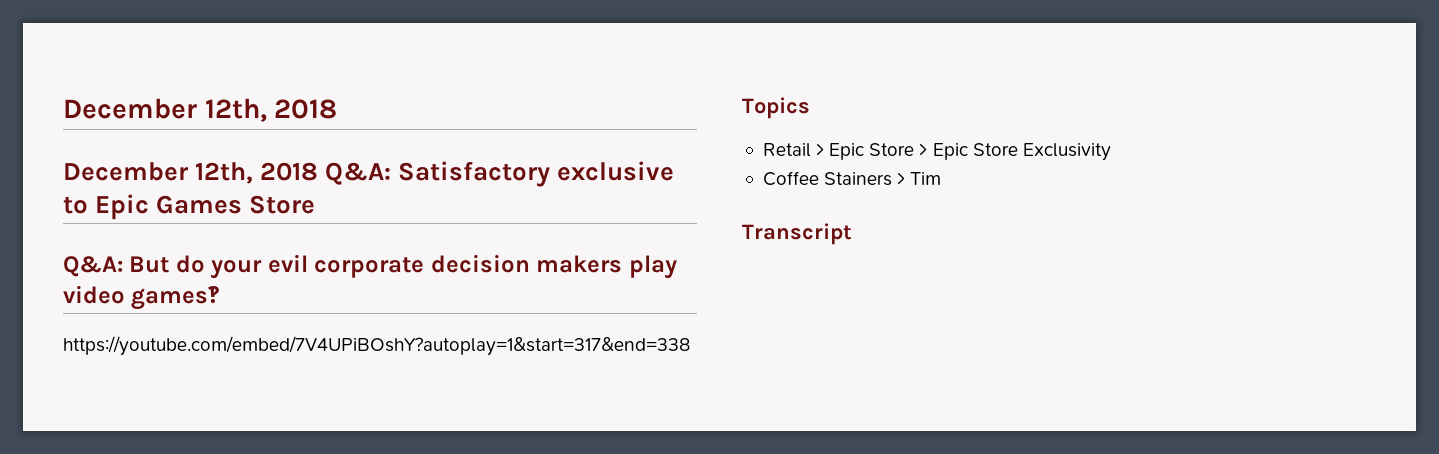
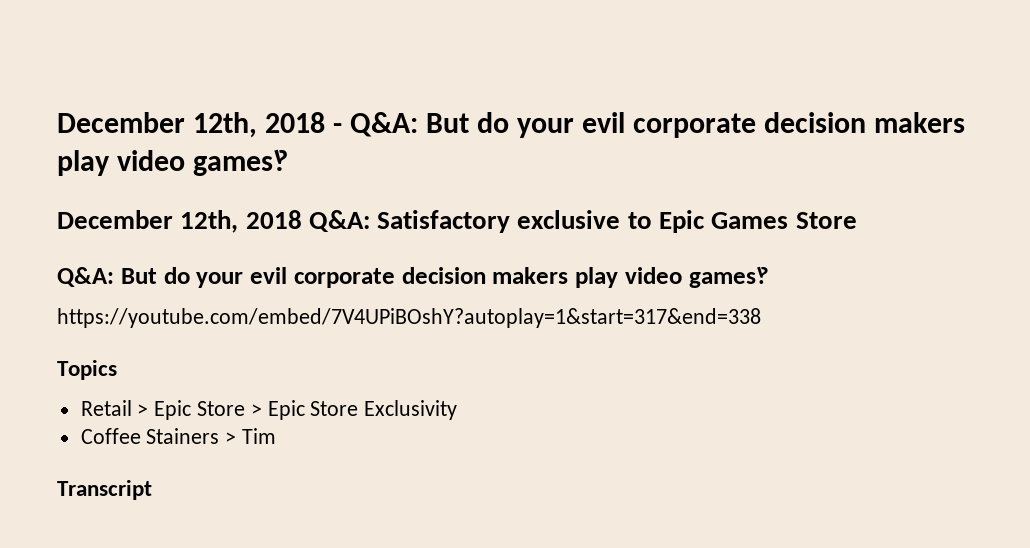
[63,98,338,122] December 12th, 2018 -> [57,112,965,138] [57,149,288,176] December 12th, 2018 - Q&A: But do your evil corporate decision makers play video games‽

